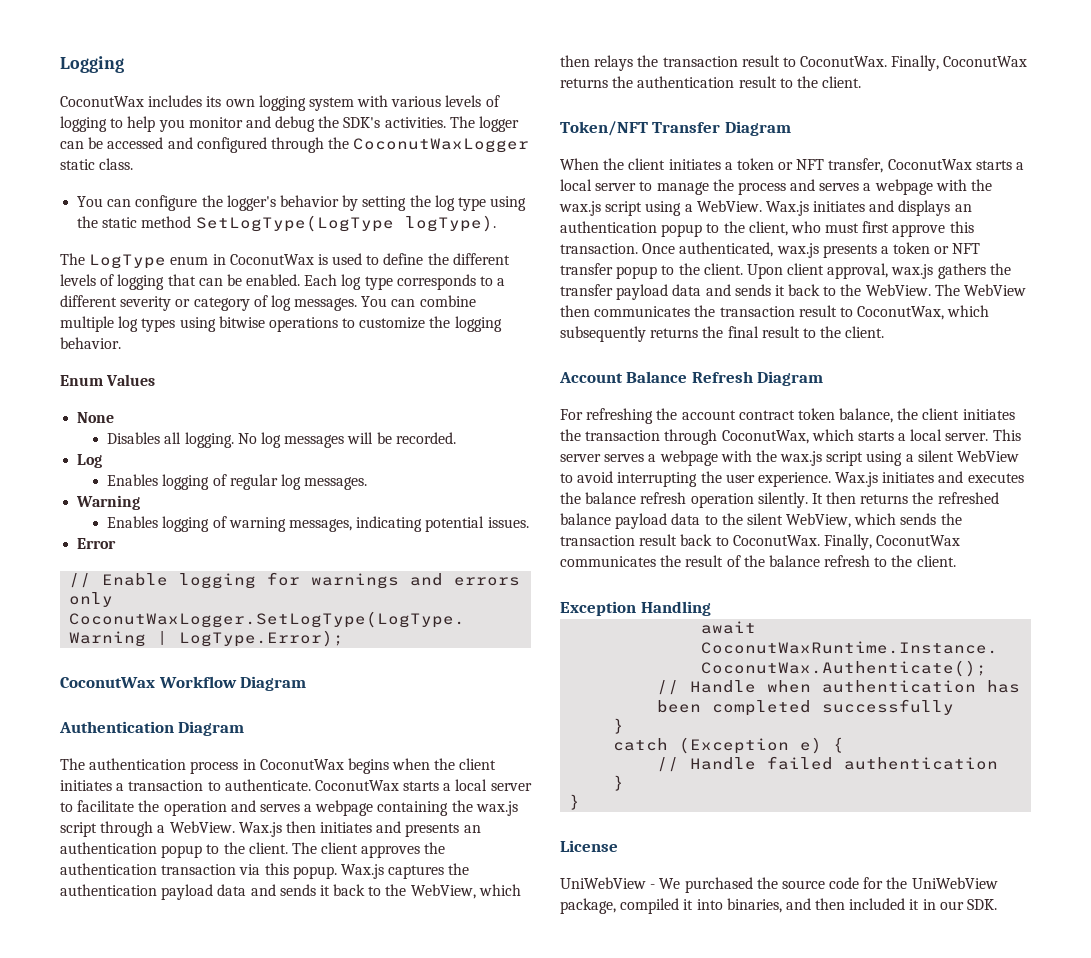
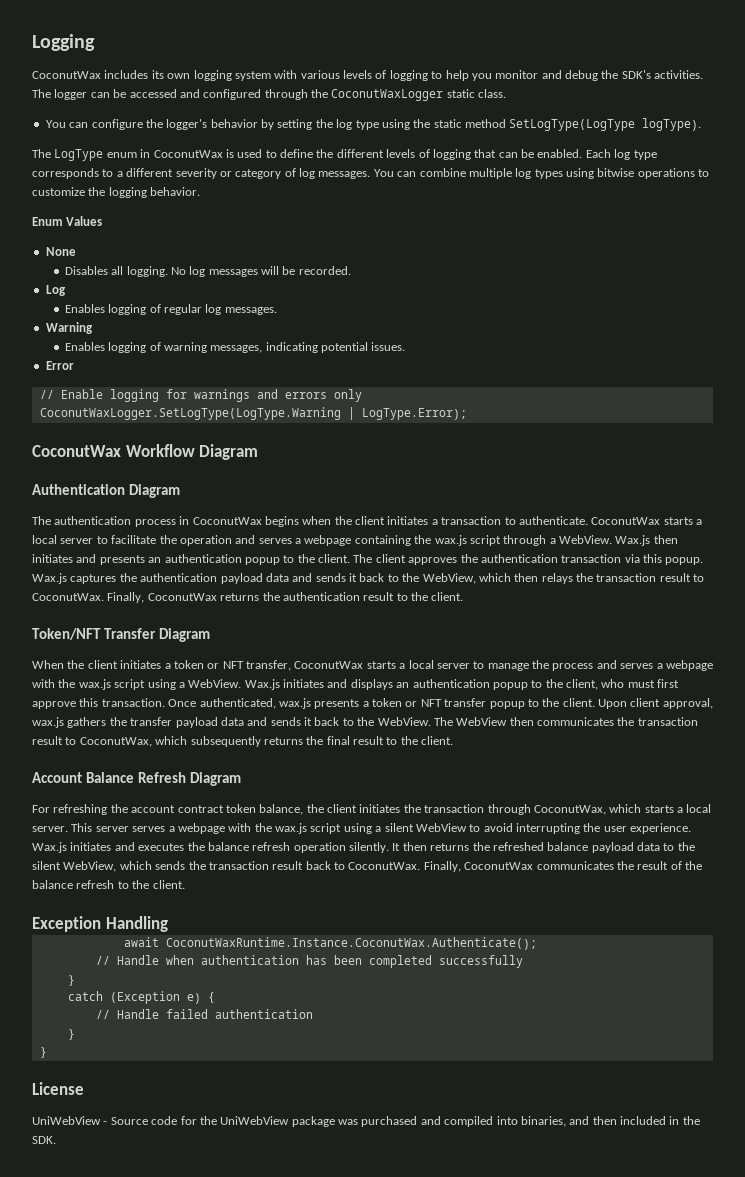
[659,877,998,893] [560,898,694,914] We purchased the source code for the UniWebView package, compiled it -> [110,1116,494,1127] Source code for the UniWebView package was purchased and compiled
[909,899,964,910] it in our -> [669,1116,700,1125] in the

